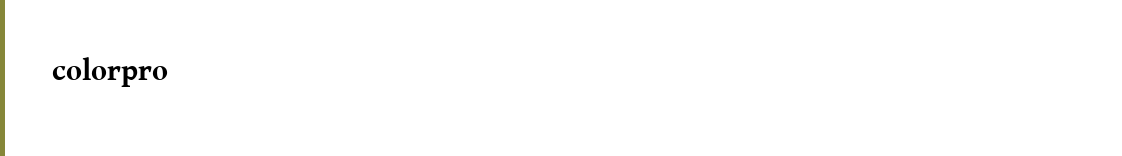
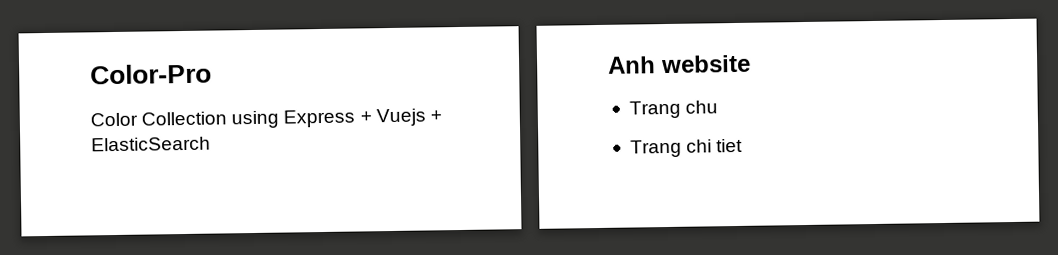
[52,57,168,87] colorpro -> [90,63,212,85] [90,108,442,129] [91,136,211,152] [607,54,751,74] [628,100,719,119] [629,138,744,158] Color-Pro // Color Collection using Express + Vuejs + ElasticSearch // Anh website // Trang chu // Trang chi tiet

